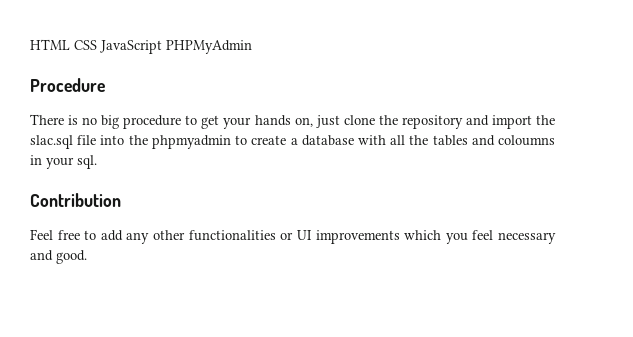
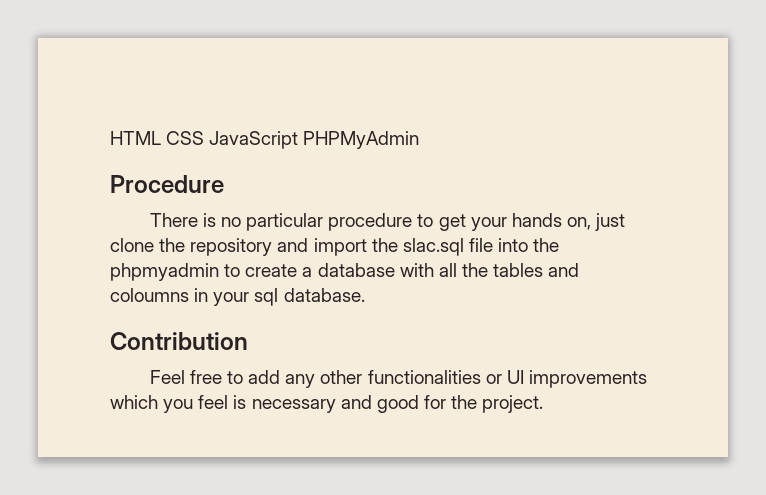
[101,115,120,129] big -> [246,213,324,231] particular
[77,155,97,169] sql. -> [254,288,365,306] sql database.
(494, 235) none -> [233,395,247,409] is
[56,250,87,264] good. -> [376,395,544,413] good for the project.

